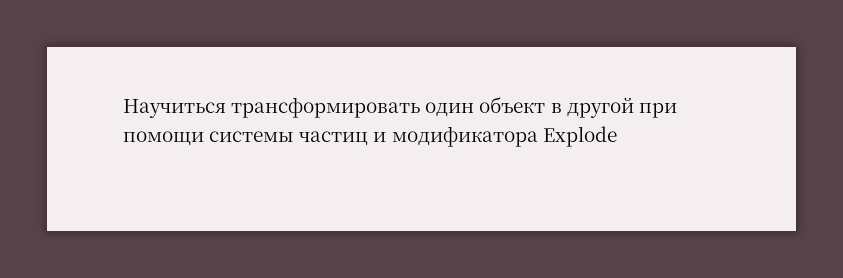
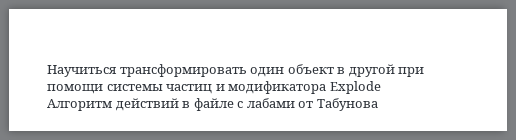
(617, 136) none -> [47,98,378,111] // Алгоритм действий в файле с лабами от Табунова

